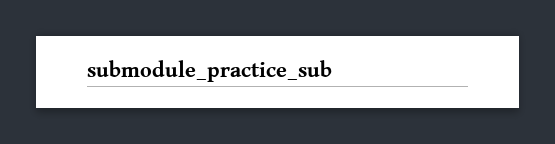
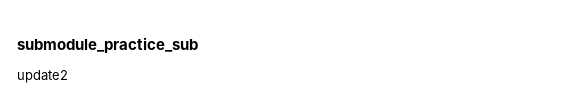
(332, 71) none -> [17,70,68,83] // update2

